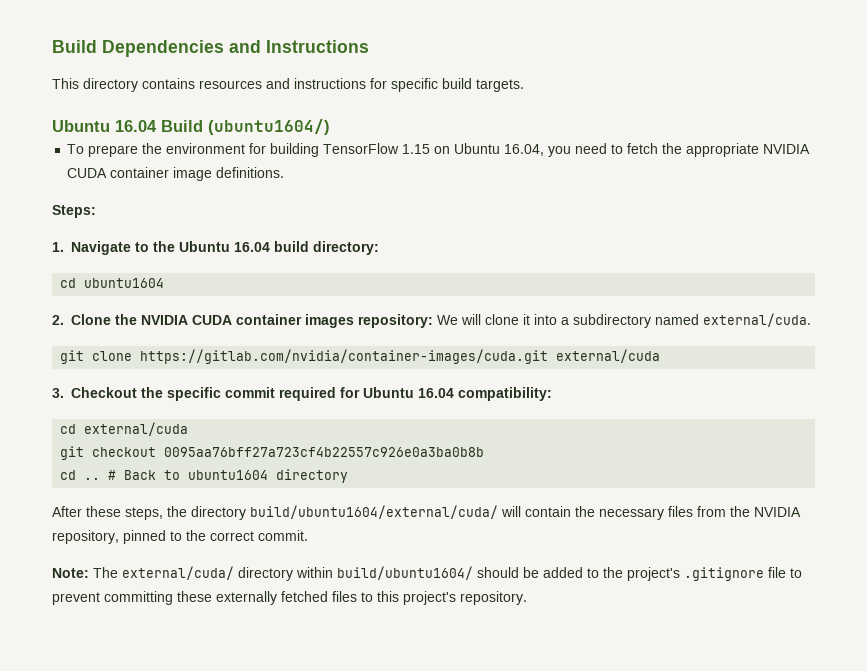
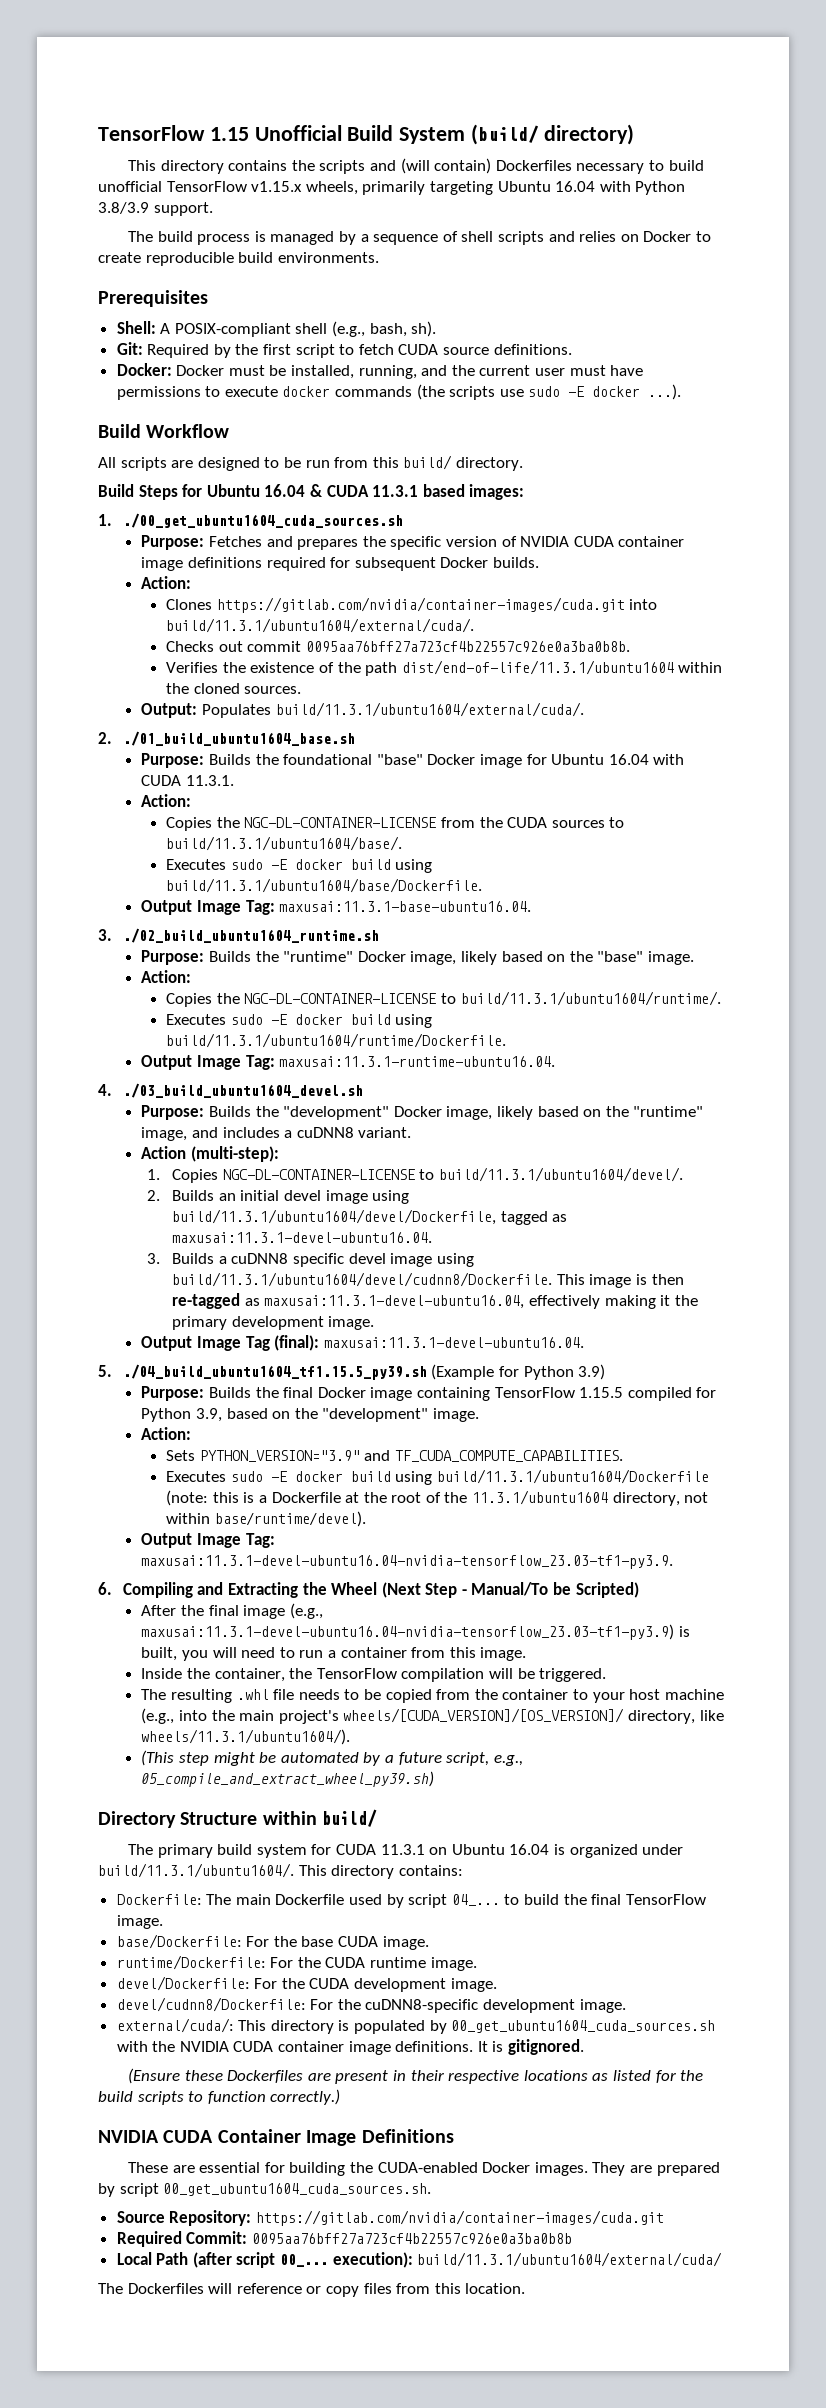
[52,40,369,57] [52,78,524,92] [52,119,330,135] [67,143,760,157] Build Dependencies and Instructions // This directory contains resources and instructions for specific build targets. // Ubuntu 16.04 Build (ubuntu1604/) // To prepare the environment for building TensorFlow 1.15 on Ubuntu 16.04, you need to fetch the appropriate -> [98,124,634,145] [128,158,704,174] [98,181,686,195] [98,202,213,216] [128,231,711,245] [98,252,379,266] [98,290,208,307] [116,321,437,337] [116,342,572,358] [116,363,644,379] [116,384,682,400] [98,424,230,438] [98,455,523,471] [98,484,525,500] [98,513,403,528] [141,535,685,550] [141,557,539,571] [141,576,192,589] [166,597,658,613] [166,618,475,633] [166,641,630,652] [166,660,723,676] [166,683,302,694] [141,702,584,718] [98,731,355,746] [141,753,685,768] [141,775,235,786] [141,794,192,807] [166,817,625,831] [166,836,403,851] [166,859,433,873] [166,878,483,893] [141,900,532,915] [98,928,379,943] [141,950,694,965] [141,970,192,983] [166,991,721,1007] [166,1014,433,1028] [166,1033,507,1048] [141,1055,556,1070] [98,1083,363,1098] [141,1105,704,1120] [141,1127,412,1141] [141,1146,280,1162] [147,1167,683,1183] [147,1190,410,1204] [172,1209,568,1225] [172,1232,433,1243] [147,1253,474,1267] [172,1272,684,1288] [172,1293,698,1309] [172,1316,375,1330] [141,1335,584,1351] [98,1364,606,1380] [141,1386,717,1401] [141,1408,479,1422] [141,1427,192,1440] [166,1450,623,1462] [166,1469,709,1485] [166,1490,709,1506] [166,1511,366,1527] [141,1533,275,1548] [141,1555,674,1569] [98,1582,639,1598] [141,1603,323,1619] [141,1624,691,1640] [141,1647,527,1661] [141,1668,607,1682] [141,1689,724,1703] [141,1708,724,1724] [141,1729,351,1745] [141,1750,523,1766] [141,1771,435,1787] [98,1809,378,1828] [128,1844,684,1858] [98,1863,463,1879] [116,1894,706,1908] [116,1915,163,1929] [116,1934,429,1950] [116,1955,477,1971] [116,1976,497,1992] [116,1997,626,2013] [116,2018,716,2034] [116,2041,176,2052] TensorFlow 1.15 Unofficial Build System (build/ directory) // This directory contains the scripts and (will contain) Dockerfiles necessary to build unofficial TensorFlow v1.15.x wheels, primarily targeting Ubuntu 16.04 with Python 3.8/3.9 support. // The build process is managed by a sequence of shell scripts and relies on Docker to create reproducible build environments. // Prerequisites // Shell: A POSIX-compliant shell (e.g., bash, sh). // Git: Required by the first script to fetch CUDA source definitions. // Docker: Docker must be installed, running, and the current user must have permissions to execute docker commands (the scripts use sudo -E docker ...). // Build Workflow // All scripts are designed to be run from this build/ directory. // Build Steps for Ubuntu 16.04 & CUDA 11.3.1 based images: // 1. ./00_get_ubuntu1604_cuda_sources.sh // Purpose: Fetches and prepares the specific version of NVIDIA CUDA container image definitions required for subsequent Docker builds. // Action: // Clones https://gitlab.com/nvidia/container-images/cuda.git into build/11.3.1/ubuntu1604/external/cuda/. // Checks out commit 0095aa76bff27a723cf4b22557c926e0a3ba0b8b. // Verifies the existence of the path dist/end-of-life/11.3.1/ubuntu1604 within the cloned sources. // Output: Populates build/11.3.1/ubuntu1604/external/cuda/. // 2. ./01_build_ubuntu1604_base.sh // Purpose: Builds the foundational "base" Docker image for Ubuntu 16.04 with CUDA 11.3.1. // Action: // Copies the NGC-DL-CONTAINER-LICENSE from the CUDA sources to build/11.3.1/ubuntu1604/base/. // Executes sudo -E docker build using build/11.3.1/ubuntu1604/base/Dockerfile. // Output Image Tag: maxusai:11.3.1-base-ubuntu16.04. // 3. ./02_build_ubuntu1604_runtime.sh // Purpose: Builds the "runtime" Docker image, likely based on the "base" image. // Action: // Copies the NGC-DL-CONTAINER-LICENSE to build/11.3.1/ubuntu1604/runtime/. // Executes sudo -E docker build using build/11.3.1/ubuntu1604/runtime/Dockerfile. // Output Image Tag: maxusai:11.3.1-runtime-ubuntu16.04. // 4. ./03_build_ubuntu1604_devel.sh // Purpose: Builds the "development" Docker image, likely based on the "runtime" image, and includes a cuDNN8 variant. // Action (multi-step): // 1. Copies NGC-DL-CONTAINER-LICENSE to build/11.3.1/ubuntu1604/devel/. // 2. Builds an initial devel image using build/11.3.1/ubuntu1604/devel/Dockerfile, tagged as maxusai:11.3.1-devel-ubuntu16.04. // 3. Builds a cuDNN8 specific devel image using build/11.3.1/ubuntu1604/devel/cudnn8/Dockerfile. This image is then re-tagged as maxusai:11.3.1-devel-ubuntu16.04, effectively making it the primary development image. // Output Image Tag (final): maxusai:11.3.1-devel-ubuntu16.04. // 5. ./04_build_ubuntu1604_tf1.15.5_py39.sh (Example for Python 3.9) // Purpose: Builds the final Docker image containing TensorFlow 1.15.5 compiled for Python 3.9, based on the "development" image. // Action: // Sets PYTHON_VERSION="3.9" and TF_CUDA_COMPUTE_CAPABILITIES. // Executes sudo -E docker build using build/11.3.1/ubuntu1604/Dockerfile (note: this is a Dockerfile at the root of the 11.3.1/ubuntu1604 directory, not within base/runtime/devel). // Output Image Tag: maxusai:11.3.1-devel-ubuntu16.04-nvidia-tensorflow_23.03-tf1-py3.9. // 6. Compiling and Extracting the Wheel (Next Step - Manual/To be Scripted) // After the final image (e.g., maxusai:11.3.1-devel-ubuntu16.04-nvidia-tensorflow_23.03-tf1-py3.9) is built, you will need to run a container from this image. // Inside the container, the TensorFlow compilation will be triggered. // The resulting .whl file needs to be copied from the container to your host machine (e.g., into the main project's wheels/[CUDA_VERSION]/[OS_VERSION]/ directory, like wheels/11.3.1/ubuntu1604/). // (This step might be automated by a future script, e.g., 05_compile_and_extract_wheel_py39.sh) // Directory Structure within build/ // The primary build system for CUDA 11.3.1 on Ubuntu 16.04 is organized under build/11.3.1/ubuntu1604/. This directory contains: // Dockerfile: The main Dockerfile used by script 04_... to build the final TensorFlow image. // base/Dockerfile: For the base CUDA image. // runtime/Dockerfile: For the CUDA runtime image. // devel/Dockerfile: For the CUDA development image. // devel/cudnn8/Dockerfile: For the cuDNN8-specific development image. // external/cuda/: This directory is populated by 00_get_ubuntu1604_cuda_sources.sh with the
[52,205,96,218] [52,241,379,255] [60,278,165,288] [52,313,811,328] [60,349,661,364] [52,387,552,401] [60,422,189,436] [60,446,485,460] [60,469,349,483] [52,505,801,520] [52,530,308,544] [52,566,802,581] [52,591,527,605] // Steps: // 1. Navigate to the Ubuntu 16.04 build directory: // cd ubuntu1604 // 2. Clone the NVIDIA CUDA container images repository: We will clone it into a subdirectory named external/cuda. // git clone https://gitlab.com/nvidia/container-images/cuda.git external/cuda // 3. Checkout the specific commit required for Ubuntu 16.04 compatibility: // cd external/cuda // git checkout 0095aa76bff27a723cf4b22557c926e0a3ba0b8b // cd .. # Back to ubuntu1604 directory // After these steps, the directory build/ubuntu1604/external/cuda/ will contain the necessary files from the NVIDIA repository, pinned to the correct commit. // Note: The external/cuda/ directory within build/ubuntu1604/ should be added to the project's .gitignore file to prevent committing these externally fetched files to this project's repository. -> [477,2039,585,2055] [128,2068,704,2084] [98,2089,341,2105] [98,2129,454,2146] [128,2162,720,2176] [98,2183,432,2197] [116,2210,664,2226] [116,2231,572,2247] [116,2252,723,2268] [98,2283,526,2297] It is gitignored. // (Ensure these Dockerfiles are present in their respective locations as listed for the build scripts to function correctly.) // NVIDIA CUDA Container Image Definitions // These are essential for building the CUDA-enabled Docker images. They are prepared by script 00_get_ubuntu1604_cuda_sources.sh. // Source Repository: https://gitlab.com/nvidia/container-images/cuda.git // Required Commit: 0095aa76bff27a723cf4b22557c926e0a3ba0b8b // Local Path (after script 00_... execution): build/11.3.1/ubuntu1604/external/cuda/ // The Dockerfiles will reference or copy files from this location.

